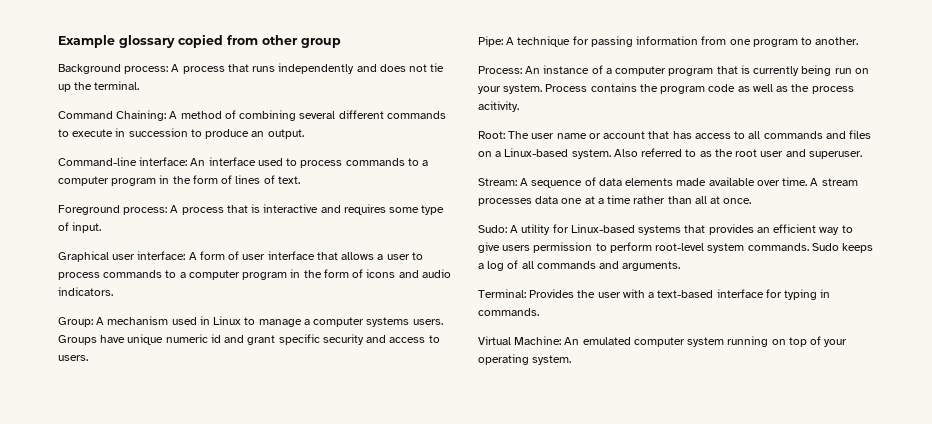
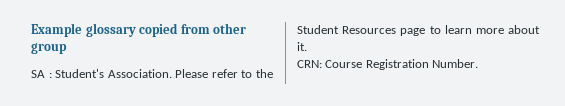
[58,63,445,74] [58,81,140,92] [58,110,446,121] [58,128,304,139] [58,157,429,168] [58,175,300,186] [58,204,445,215] [58,222,102,233] [58,251,423,262] [58,269,451,280] [58,287,113,296] [58,316,443,327] [58,334,440,345] [58,355,88,361] [478,36,859,47] [478,65,869,76] [478,83,854,94] [478,101,519,112] [478,130,872,139] [478,148,862,159] [478,177,858,188] [478,195,752,206] [478,224,853,235] [478,242,874,253] [478,260,681,271] [478,289,831,300] [478,308,539,316] [478,336,848,347] [478,354,572,365] Background process: A process that runs independently and does not tie up the terminal. // Command Chaining: A method of combining several different commands to execute in succession to produce an output. // Command-line interface: An interface used to process commands to a computer program in the form of lines of text. // Foreground process: A process that is interactive and requires some type of input. // Graphical user interface: A form of user interface that allows a user to process commands to a computer program in the form of icons and audio indicators. // Group: A mechanism used in Linux to manage a computer systems users. Groups have unique numeric id and grant specific security and access to users. // Pipe: A technique for passing information from one program to another. // Process: An instance of a computer program that is currently being run on your system. Process contains the program code as well as the process acitivity. // Root: The user name or account that has access to all commands and files on a Linux-based system. Also referred to as the root user and superuser. // Stream: A sequence of data elements made available over time. A stream processes data one at a time rather than all at once. // Sudo: A utility for Linux-based systems that provides an efficient way to give users permission to perform root-level system commands. Sudo keeps a log of all commands and arguments. // Terminal: Provides the user with a text-based interface for typing in commands. // Virtual Machine: An emulated computer system running on top of your operating system. -> [31,69,274,78] [297,25,540,36] [297,42,307,51] [297,59,479,70] SA : Student's Association. Please refer to the Student Resources page to learn more about it. // CRN: Course Registration Number.

